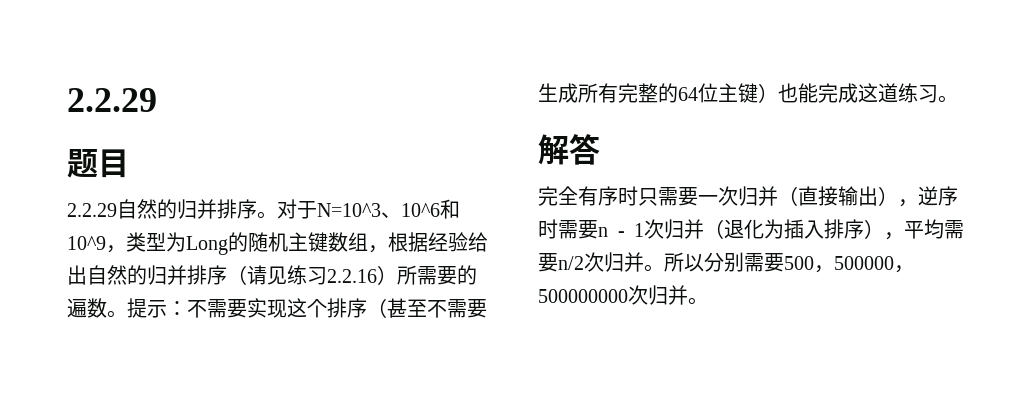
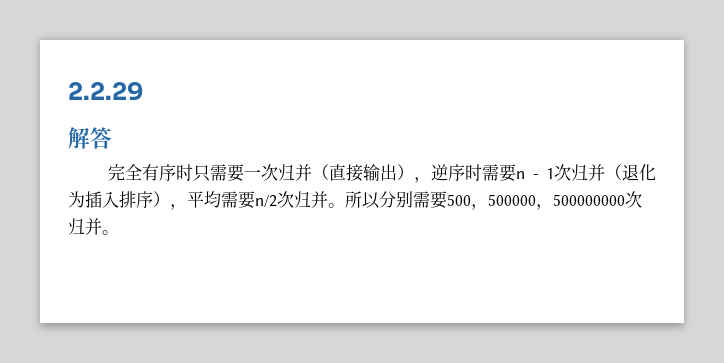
[67,88,157,112] [67,149,129,178] [67,199,460,219] [67,232,488,255] [67,265,477,285] [67,298,487,318] [538,83,958,103] 2.2.29 // 题目 // 2.2.29自然的归并排序。对于N=10^3、10^6和10^9，类型为Long的随机主键数组，根据经验给出自然的归并排序（请见练习2.2.16）所需要的遍数。提示：不需要实现这个排序（甚至不需要生成所有完整的64位主键）也能完成这道练习。 -> [68,81,143,101] 2.2.29

